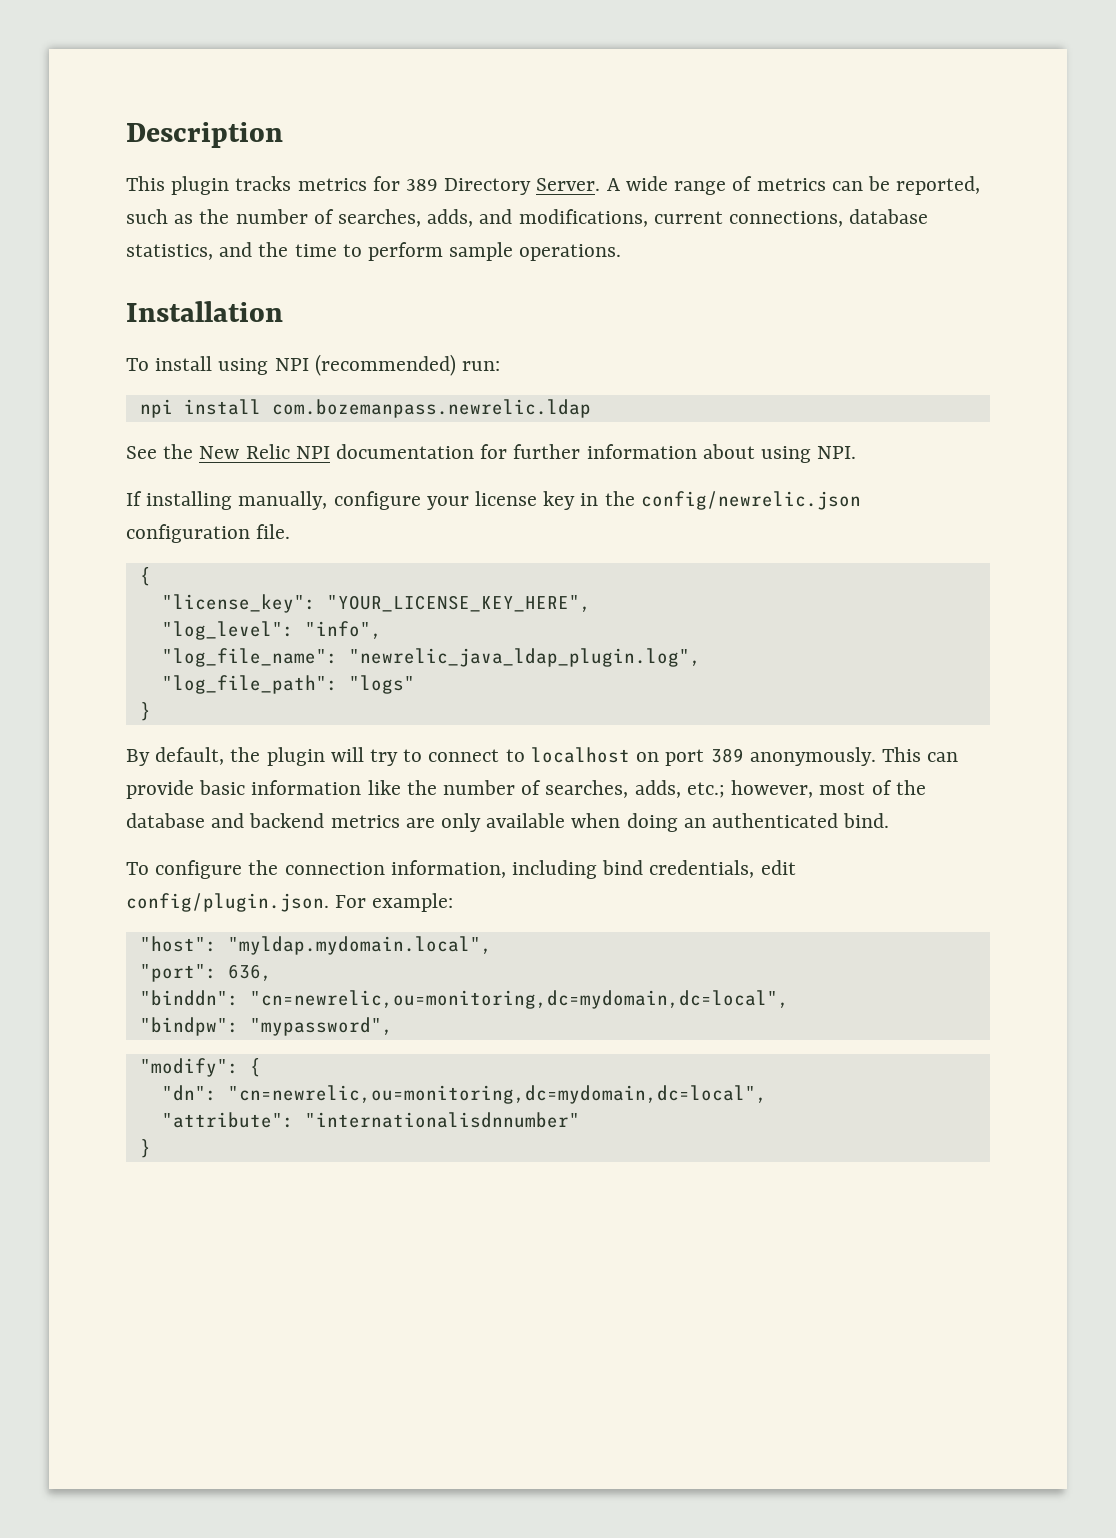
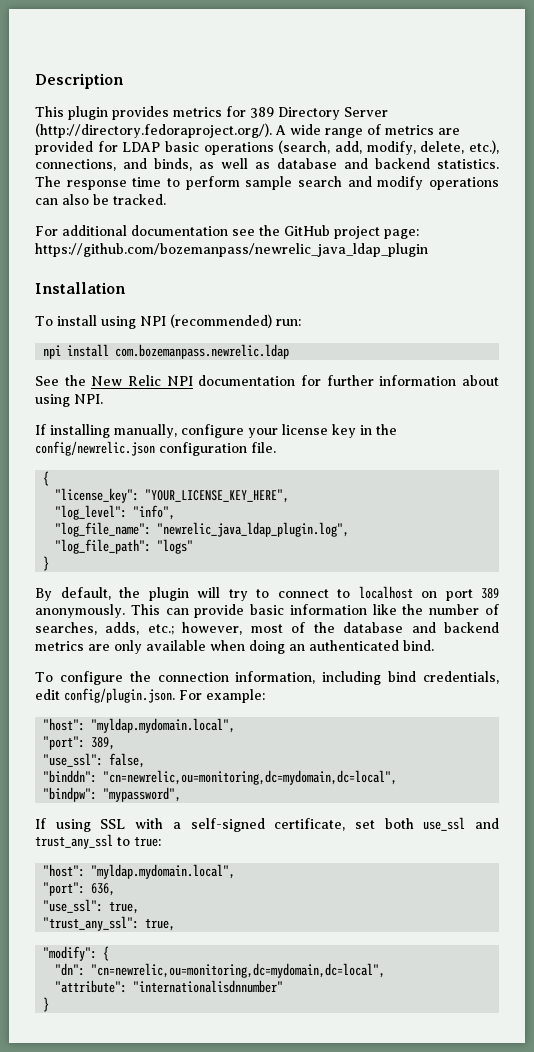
[235,176,292,191] tracks -> [112,106,169,120] provides
[536,178,601,191] Server. -> [344,107,388,117] [35,123,272,138] Server (http://directory.fedoraproject.org/).
[831,176,981,195] [126,209,929,227] [126,242,622,261] can be reported, such as the number of searches, adds, and modifications, current connections, database statistics, and the time to perform sample operations. -> [438,128,460,135] [35,140,500,155] [35,158,499,171] [35,176,500,190] [35,194,166,205] [35,225,419,239] [35,243,428,257] are provided for LDAP basic operations (search, add, modify, delete, etc.), connections, and binds, as well as database and backend statistics. The response time to perform sample search and modify operations can also be tracked. // For additional documentation see the GitHub project page: https://github.com/bozemanpass/newrelic_java_ldap_plugin
[227,964,272,981] 636, -> [91,737,116,750] [43,753,146,768] 389, // "use_ssl": false,
(393, 1026) none -> [35,817,499,832] [35,834,161,849] [43,864,236,879] [43,882,116,896] [43,899,140,914] [43,916,176,931] // If using SSL with a self-signed certificate, set both use_ssl and trust_any_ssl to true: // "host": "myldap.mydomain.local", // "port": 636, // "use_ssl": true, // "trust_any_ssl": true,

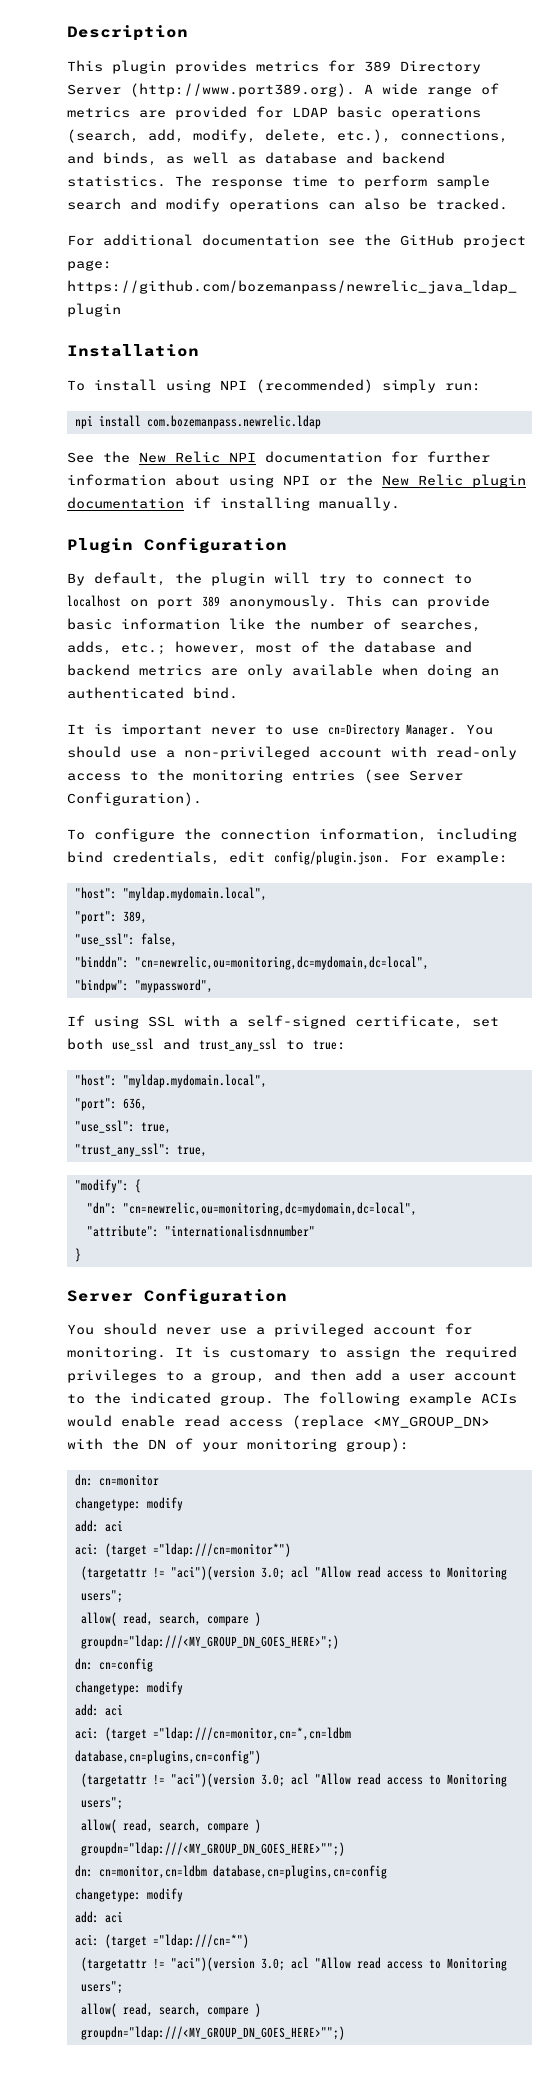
[35,123,272,138] (http://directory.fedoraproject.org/). -> [130,83,355,97] (http://www.port389.org).
(272, 321) none -> [382,379,436,393] simply
[74,394,103,404] [35,424,397,438] [35,441,276,456] [43,471,50,486] [55,488,290,503] [55,505,176,520] [55,522,350,537] [55,539,194,554] [43,556,50,571] NPI. // If installing manually, configure your license key in the config/newrelic.json configuration file. // { // "license_key": "YOUR_LICENSE_KEY_HERE", // "log_level": "info", // "log_file_name": "newrelic_java_ldap_plugin.log", // "log_file_path": "logs" // } -> [283,474,526,488] [67,497,400,511] [67,537,287,554] NPI or the New Relic plugin documentation if installing manually. // Plugin Configuration
(434, 645) none -> [67,723,493,737] [67,746,517,760] [67,769,463,783] [67,792,202,806] // It is important never to use cn=Directory Manager. You should use a non-privileged account with read-only access to the monitoring entries (see Server Configuration).
(50, 1004) none -> [67,1288,287,1305] [67,1323,472,1337] [67,1346,517,1360] [67,1369,517,1383] [67,1392,517,1406] [67,1415,490,1429] [67,1438,409,1452] [74,1474,159,1486] [74,1497,183,1511] [74,1520,123,1532] [74,1543,291,1557] [80,1566,507,1580] [80,1590,123,1603] [80,1612,261,1626] [80,1635,339,1649] [74,1658,153,1672] [74,1681,183,1695] [74,1704,123,1716] [74,1727,351,1741] [74,1750,261,1764] [80,1773,507,1787] [80,1797,123,1810] [80,1819,261,1833] [80,1842,345,1856] [74,1865,387,1879] [74,1888,183,1902] [74,1911,123,1923] [74,1934,249,1948] [80,1957,507,1971] [80,1981,123,1994] [80,2003,261,2017] [80,2026,345,2040] // Server Configuration // You should never use a privileged account for monitoring. It is customary to assign the required privileges to a group, and then add a user account to the indicated group. The following example ACIs would enable read access (replace <MY_GROUP_DN> with the DN of your monitoring group): // dn: cn=monitor // changetype: modify // add: aci // aci: (target ="ldap:///cn=monitor*") // (targetattr != "aci")(version 3.0; acl "Allow read access to Monitoring users"; // allow( read, search, compare ) groupdn="ldap:///<MY_GROUP_DN_GOES_HERE>";) // dn: cn=config // changetype: modify // add: aci // aci: (target ="ldap:///cn=monitor,cn=*,cn=ldbm database,cn=plugins,cn=config") // (targetattr != "aci")(version 3.0; acl "Allow read access to Monitoring users"; // allow( read, search, compare ) groupdn="ldap:///<MY_GROUP_DN_GOES_HERE>"";) // dn: cn=monitor,cn=ldbm database,cn=plugins,cn=config // changetype: modify // add: aci // aci: (target ="ldap:///cn=*") // (targetattr != "aci")(version 3.0; acl "Allow read access to Monitoring users"; // allow( read, search, compare ) groupdn="ldap:///<MY_GROUP_DN_GOES_HERE>"";)

